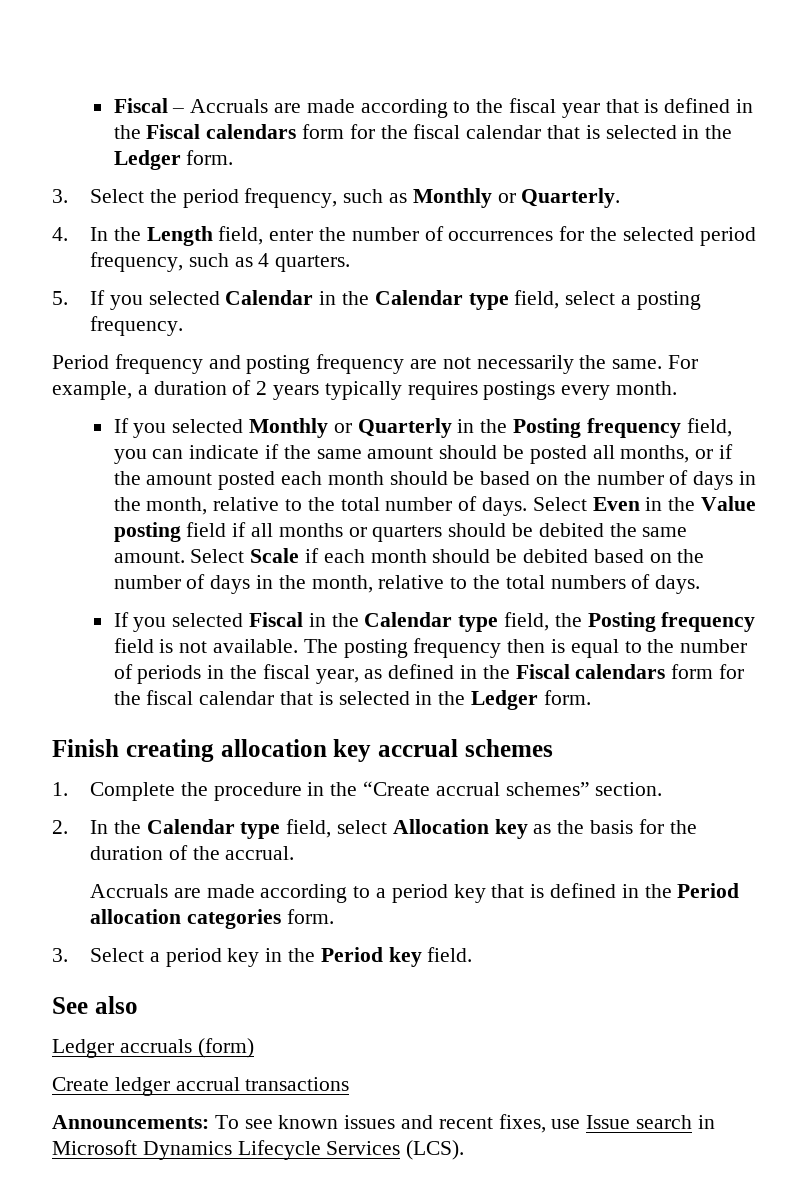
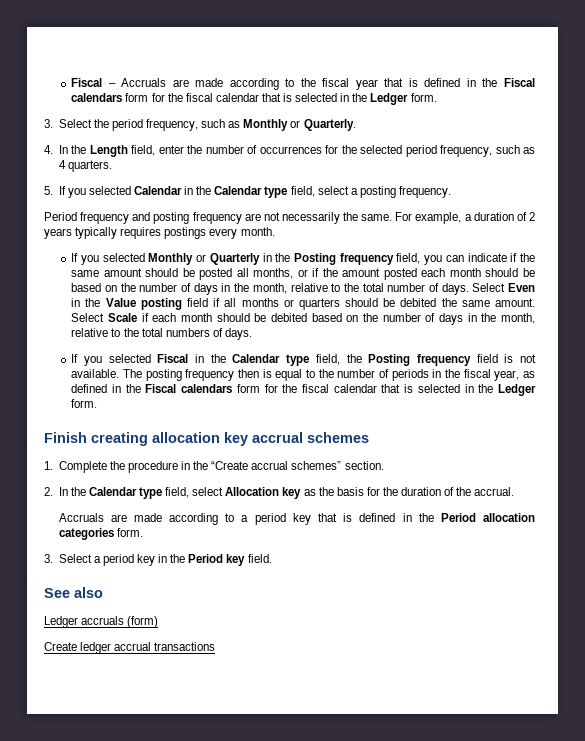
[52,1114,715,1133] [52,1140,465,1160] // Announcements: To see known issues and recent fixes, use Issue search in Microsoft Dynamics Lifecycle Services (LCS). -> (216, 646) none

